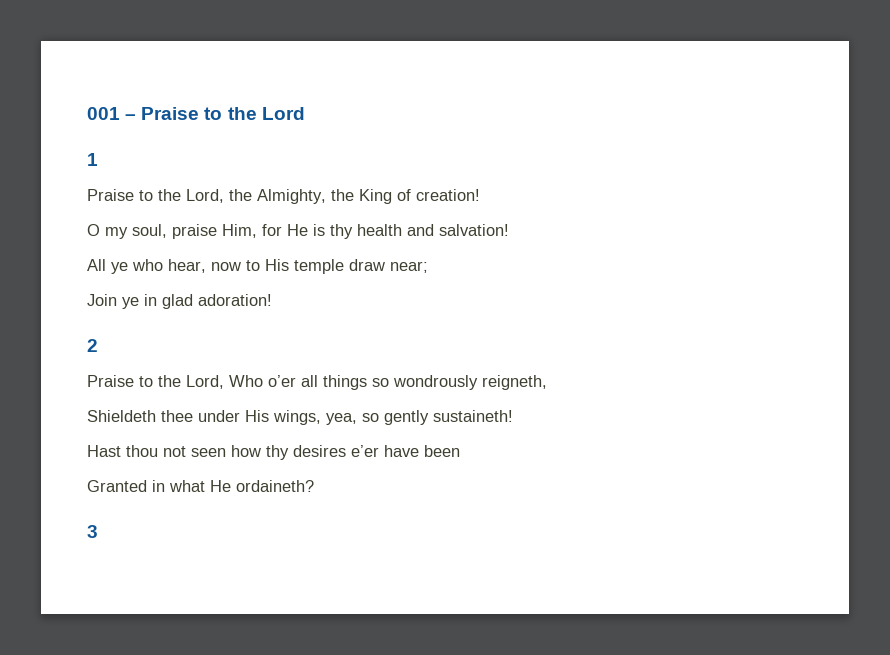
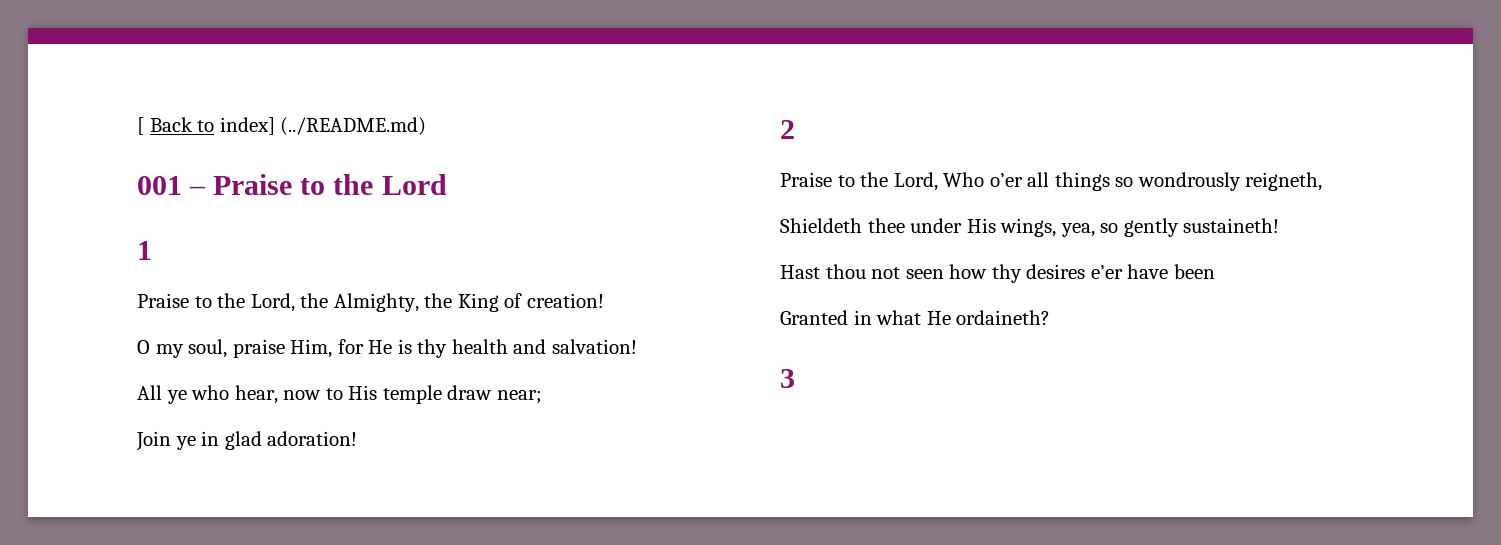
(87, 113) none -> [137,117,427,136] [ Back to index] (../README.md) //

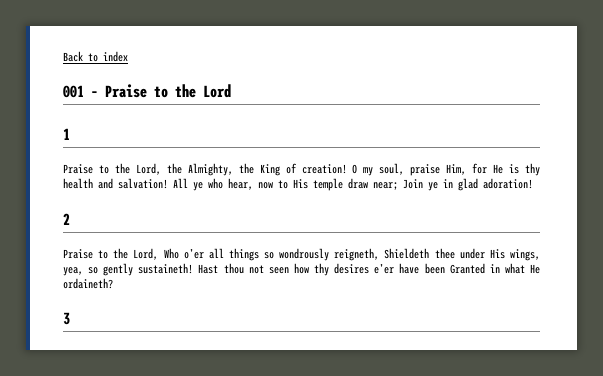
[137,117,144,135] [ -> (63, 56) none
[219,117,427,136] index] (../README.md) -> [103,51,128,62] index
(604, 300) // -> (347, 169) none
(637, 346) // -> (168, 183) none
(542, 397) // -> (398, 186) none
(1323, 181) // -> (380, 254) none
(1280, 225) // -> (194, 268) none
(1215, 271) // -> (445, 268) none

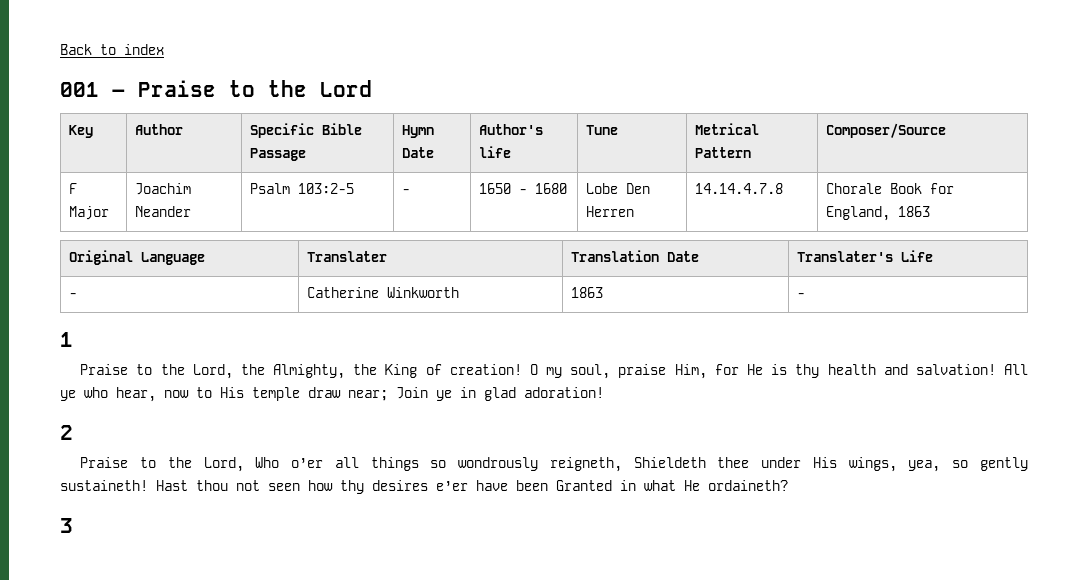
(231, 91) none -> [68,125,93,138] [134,124,183,135] [249,123,362,138] [249,148,306,161] [401,125,434,138] [401,147,434,158] [478,124,543,135] [478,146,511,158] [585,125,618,135] [694,123,759,135] [694,147,751,158] [825,123,946,138] [68,183,77,194] [68,206,109,220] [134,183,191,195] [134,206,191,217] [249,183,354,194] [401,189,410,194] [478,183,567,194] [585,183,650,194] [585,206,634,217] [694,183,783,194] [825,183,954,194] [825,206,930,221] [68,250,205,265] [306,251,387,262] [570,250,699,262] [796,250,933,262] [68,293,77,298] [306,287,459,298] [570,287,603,298] [796,293,805,298] // Key | Author | Specific Bible Passage | Hymn Date | Author's life | Tune | Metrical Pattern | Composer/Source // F Major | Joachim Neander | Psalm 103:2-5 | - | 1650 - 1680 | Lobe Den Herren | 14.14.4.7.8 | Chorale Book for England, 1863 // Original Language | Translater | Translation Date | Translater's Life // - | Catherine Winkworth | 1863 | -

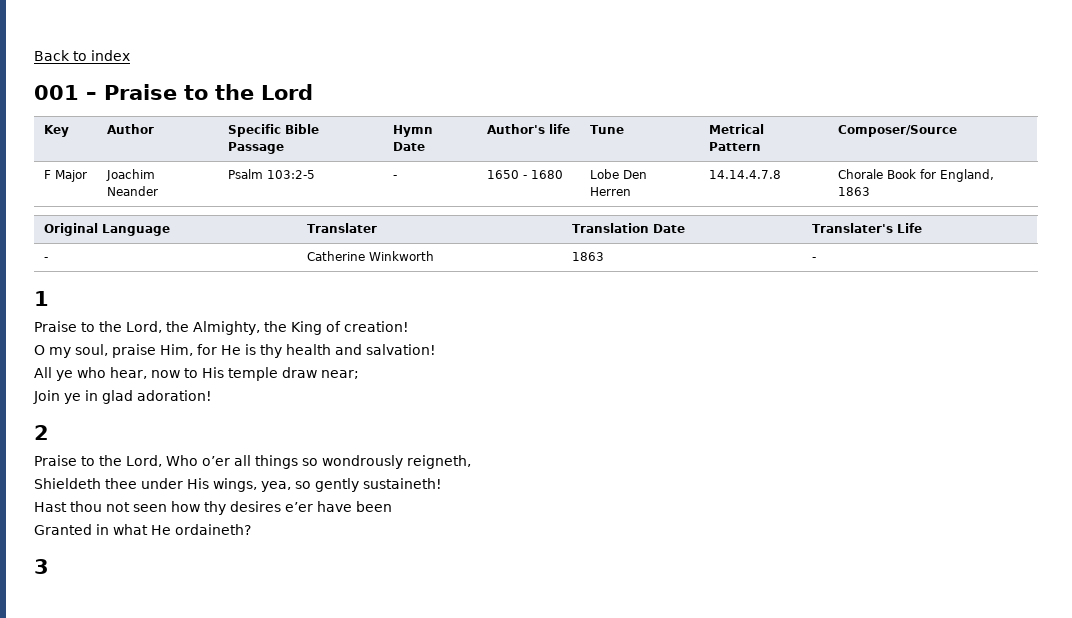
(522, 369) none -> (409, 326) //
(996, 369) none -> (436, 349) //
(388, 395) none -> (359, 374) //
(622, 464) none -> (471, 462) //
(148, 485) none -> (442, 483) //
(548, 485) none -> (392, 506) //

